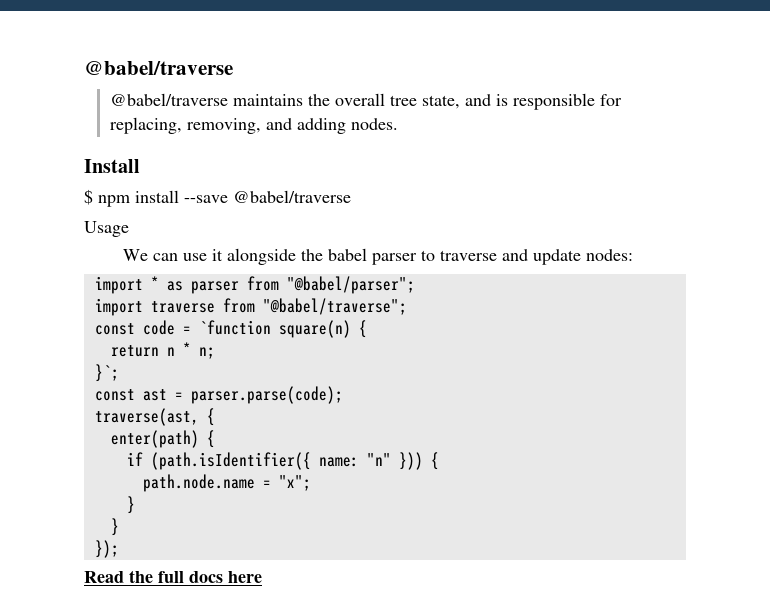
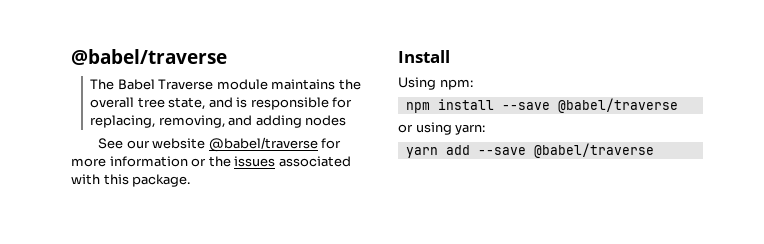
[84,61,233,75] [109,93,228,106] @babel/traverse // @babel/traverse -> [71,49,227,65] [90,79,268,90] @babel/traverse // The Babel Traverse module
[350,118,398,130] nodes. -> [305,115,347,126] [98,137,342,152] [71,156,351,167] [71,174,191,187] nodes // See our website @babel/traverse for more information or the issues associated with this package.
[84,189,93,205] $ -> [398,77,473,90] Using npm: //
[84,221,129,237] [123,248,634,265] [94,276,415,294] [94,298,407,316] [94,320,367,338] [110,342,215,359] [94,364,119,382] [94,386,343,404] [94,408,215,426] [110,430,215,448] [126,452,439,470] [142,474,311,492] [126,496,135,514] [110,518,119,536] [94,540,119,558] [84,570,262,583] Usage // We can use it alongside the babel parser to traverse and update nodes: // import * as parser from "@babel/parser"; // import traverse from "@babel/traverse"; // const code = `function square(n) { // return n * n; // }`; // const ast = parser.parse(code); // traverse(ast, { // enter(path) { // if (path.isIdentifier({ name: "n" })) { // path.node.name = "x"; // } // } // }); // Read the full docs here -> [398,122,486,135] [405,143,654,158] or using yarn: // yarn add --save @babel/traverse

